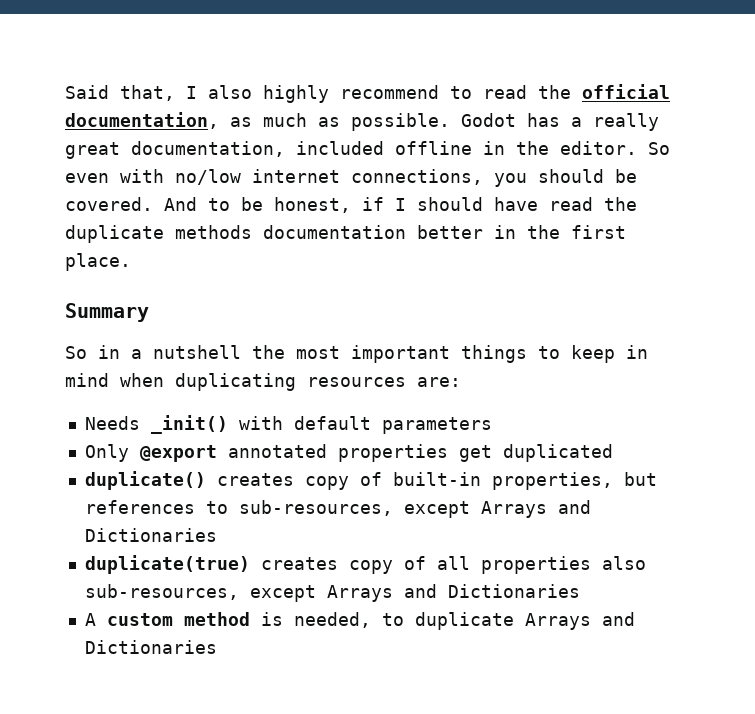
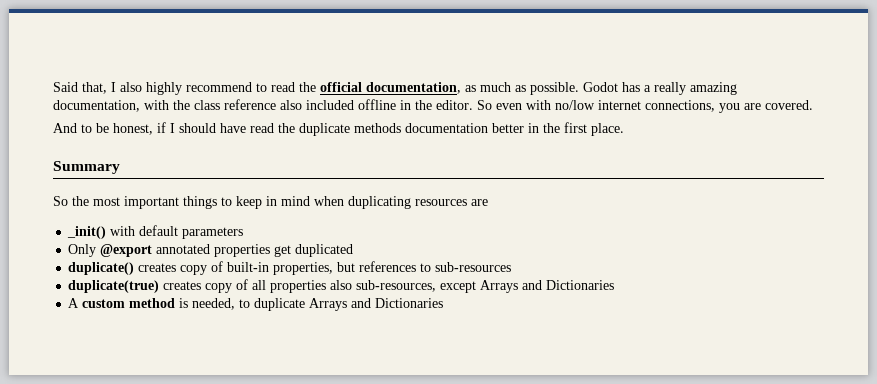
[65,141,285,159] great documentation, -> [690,82,737,95] [53,99,302,112] amazing documentation, with the class reference also
[538,169,637,183] should be -> [744,103,761,110] are
(153, 204) none -> (813, 105) //
[98,345,241,359] in a nutshell -> (68, 201) none
[417,377,461,387] [84,416,140,430] are: // Needs -> [471,199,488,206] are //
[238,500,591,518] [84,528,217,542] sub-resources, except Arrays and Dictionaries -> [435,262,512,272] sub-resources

